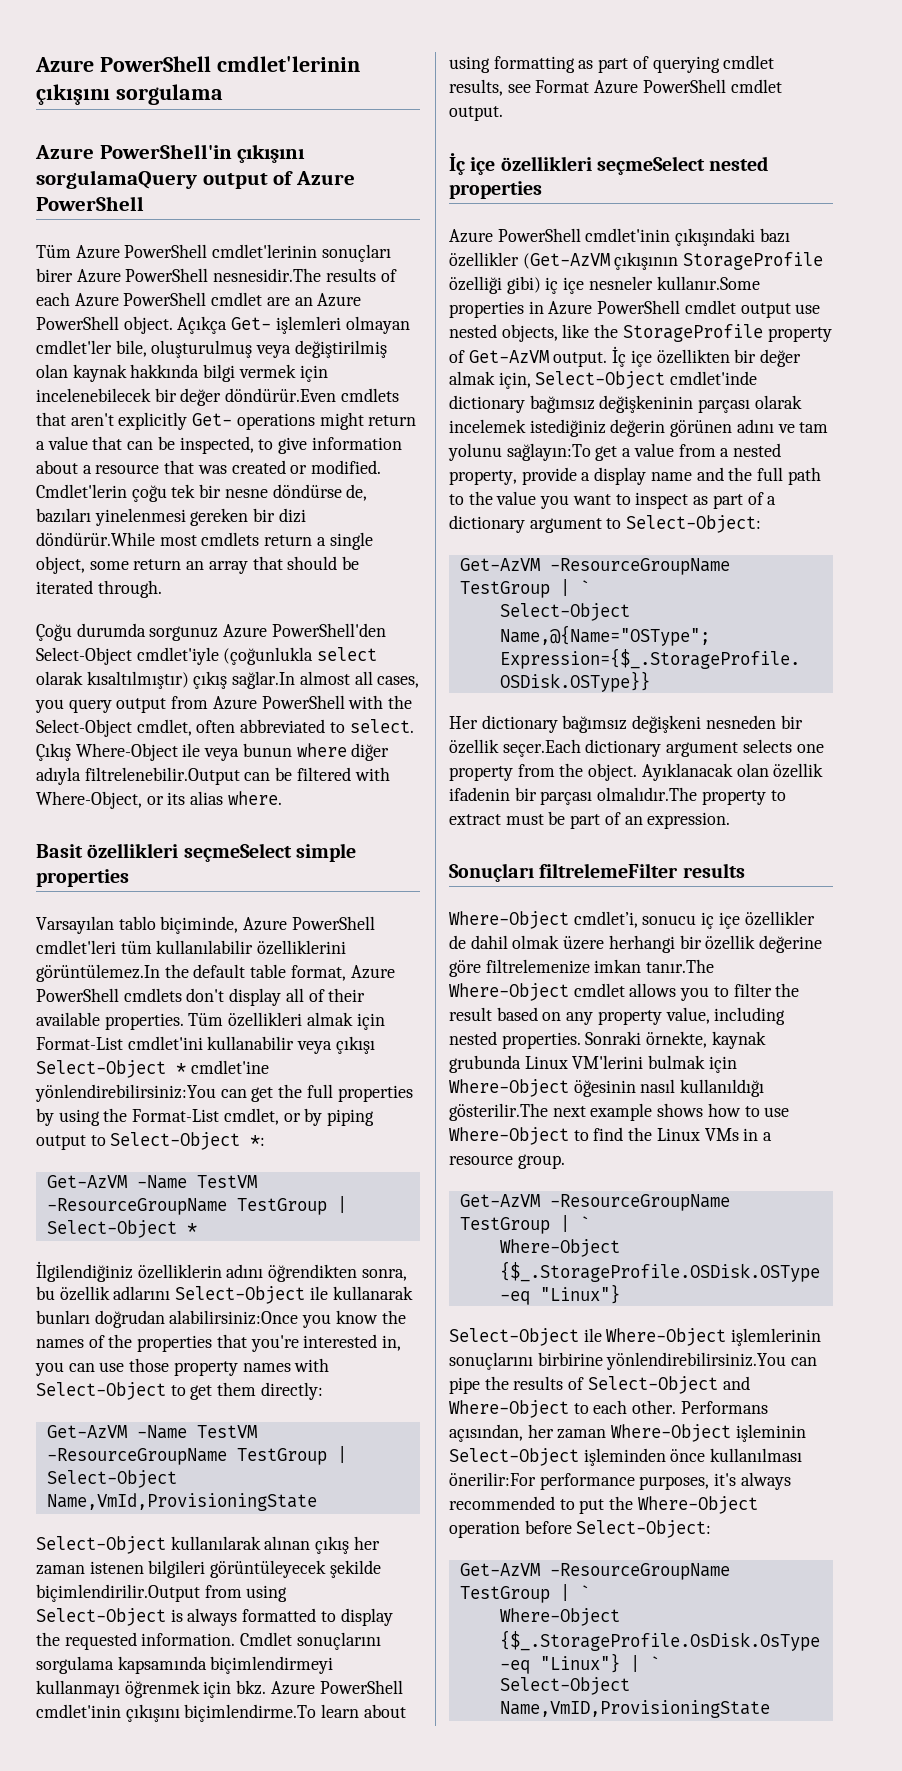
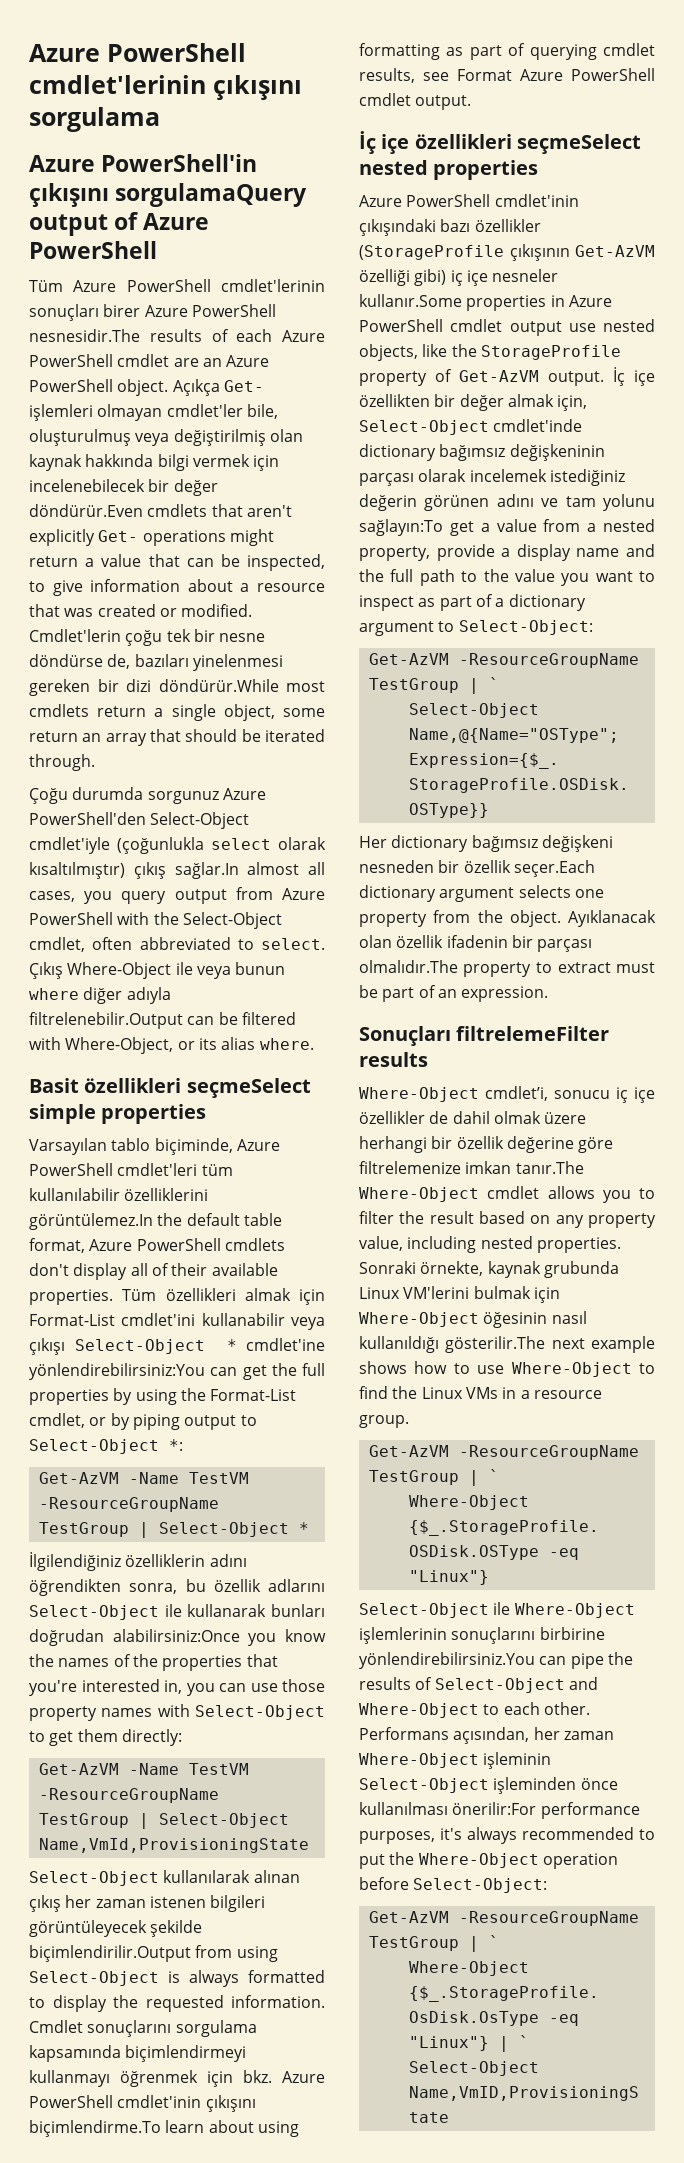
[522,252,824,270] (Get-AzVM çıkışının StorageProfile -> [359,244,655,261] (StorageProfile çıkışının Get-AzVM

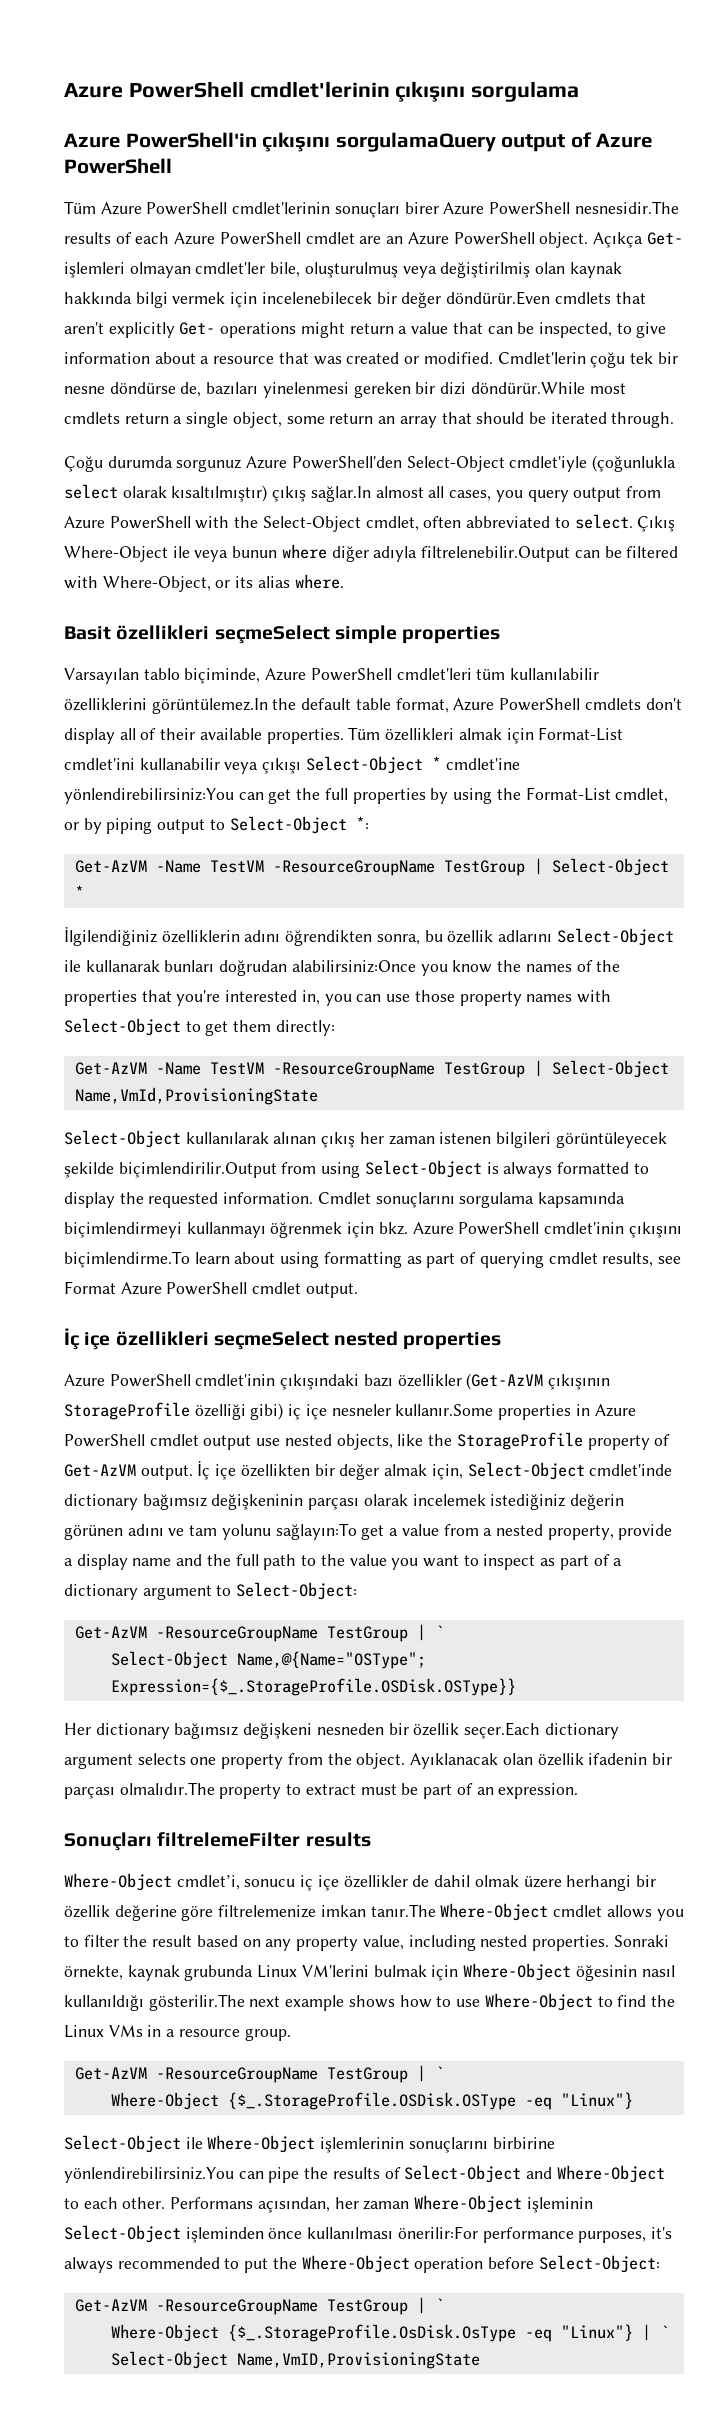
[359,244,655,261] (StorageProfile çıkışının Get-AzVM -> [466,1373,611,1390] [64,1402,190,1420] (Get-AzVM çıkışının StorageProfile

